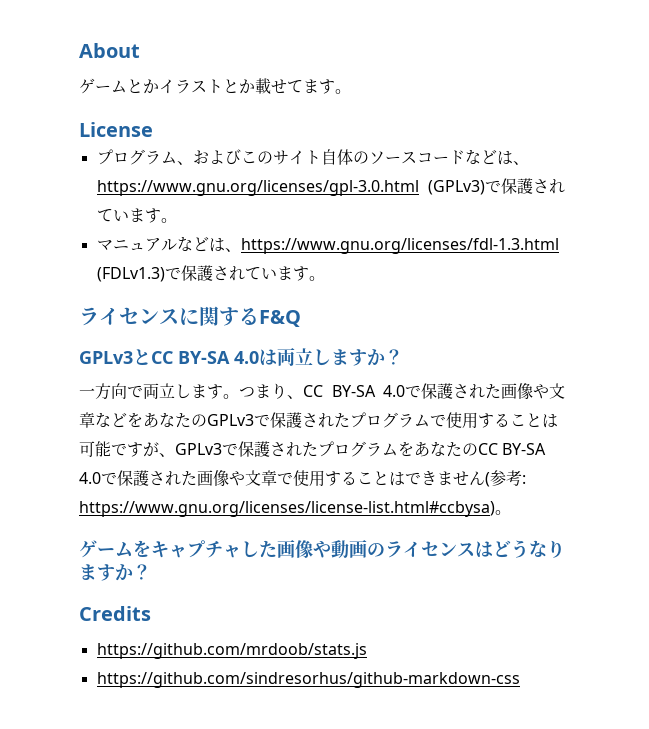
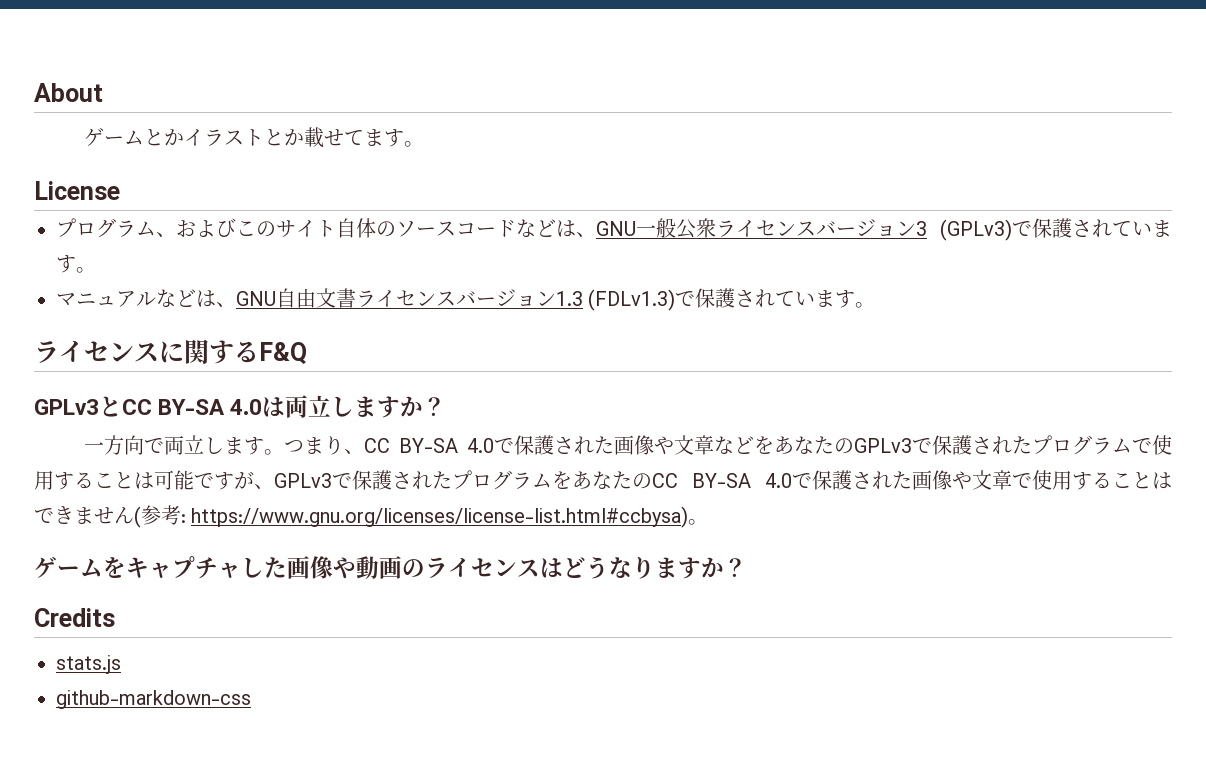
[96,180,419,196] https://www.gnu.org/licenses/gpl-3.0.html -> [596,218,927,239] GNU一般公衆ライセンスバージョン3
[240,238,559,254] https://www.gnu.org/licenses/fdl-1.3.html -> [236,288,583,308] GNU自由文書ライセンスバージョン1.3
[96,643,367,659] [96,672,520,688] https://github.com/mrdoob/stats.js // https://github.com/sindresorhus/github-markdown-css -> [56,655,121,674] [56,690,251,709] stats.js // github-markdown-css

